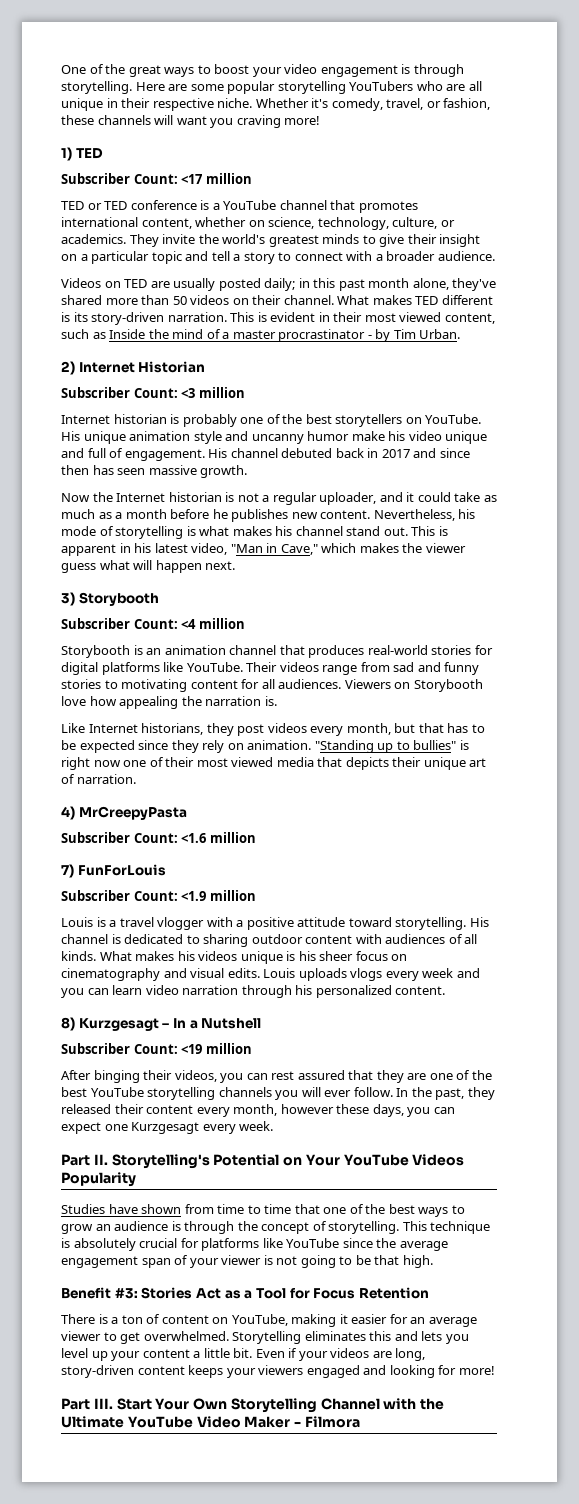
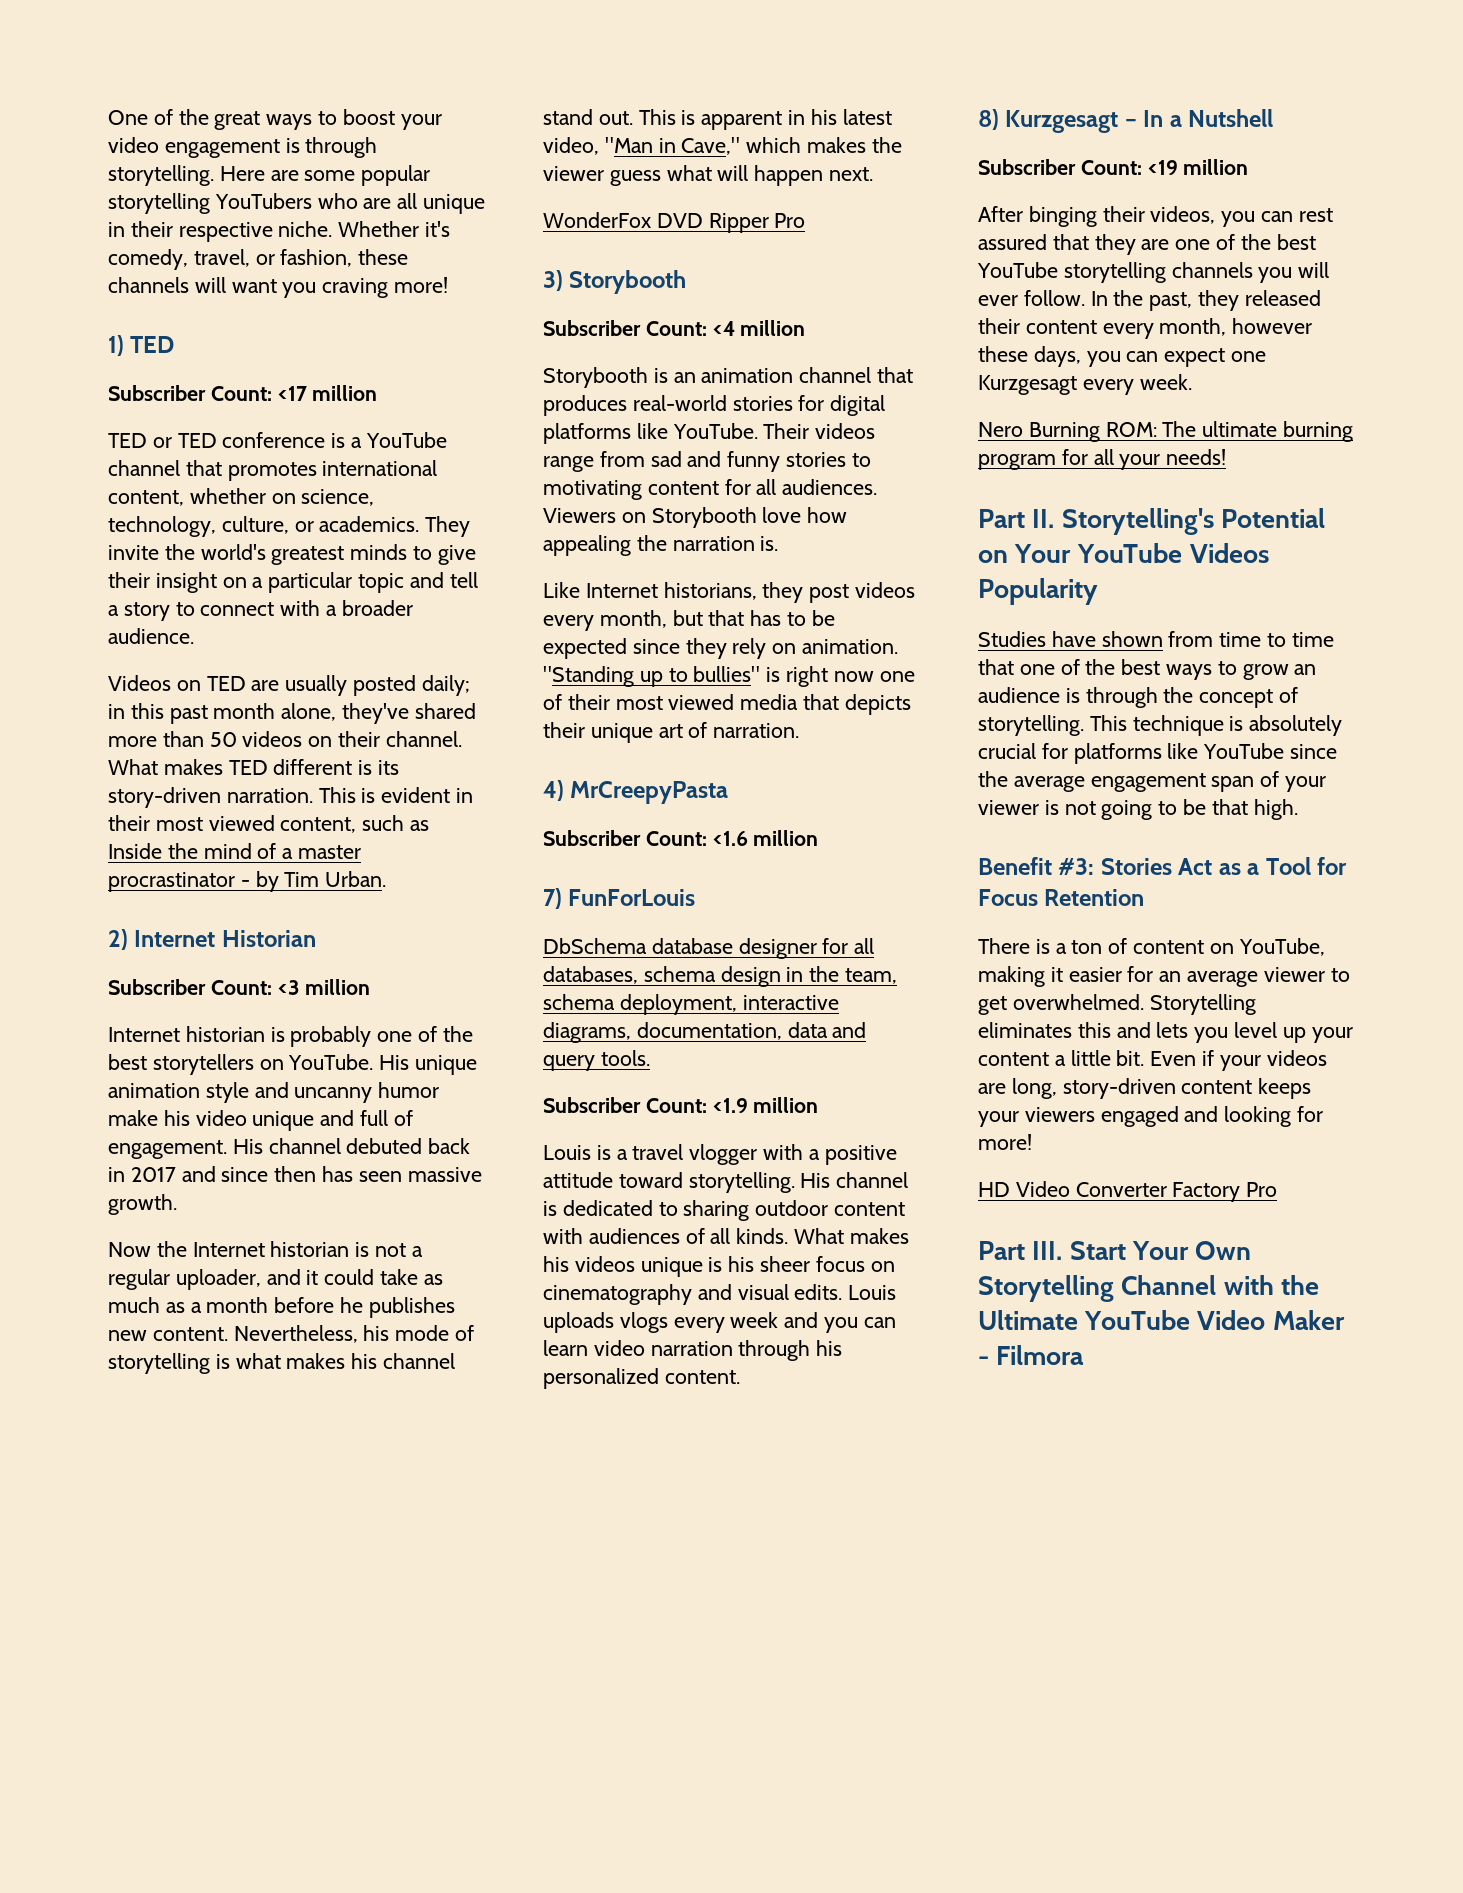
(236, 565) none -> [543,212,806,233] // WonderFox DVD Ripper Pro
(166, 870) none -> [543,938,875,959] [543,966,898,987] [543,994,839,1015] [543,1022,867,1043] [543,1050,650,1071] // DbSchema database designer for all databases, schema design in the team, schema deployment, interactive diagrams, documentation, data and query tools.
(274, 1126) none -> [978,421,1354,442] [978,449,1227,470] // Nero Burning ROM: The ultimate burning program for all your needs!
(495, 1370) none -> [978,1181,1278,1202] // HD Video Converter Factory Pro

